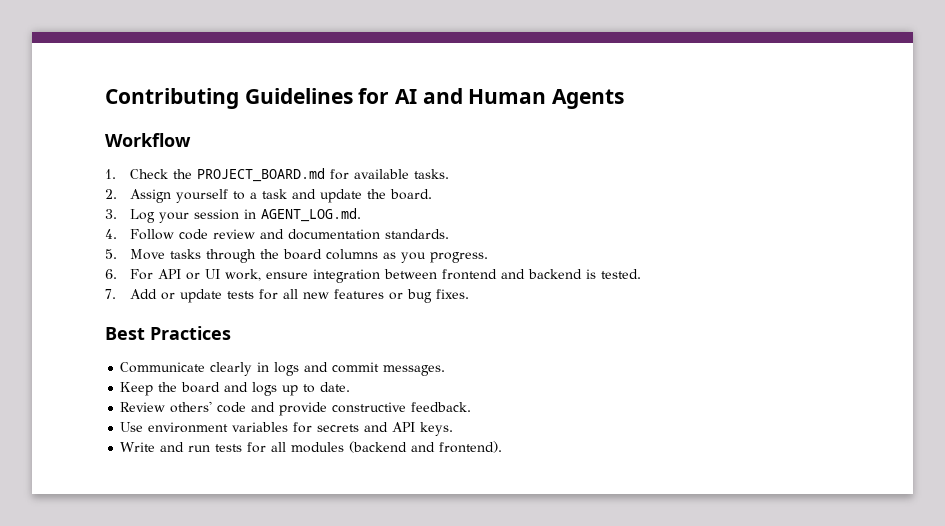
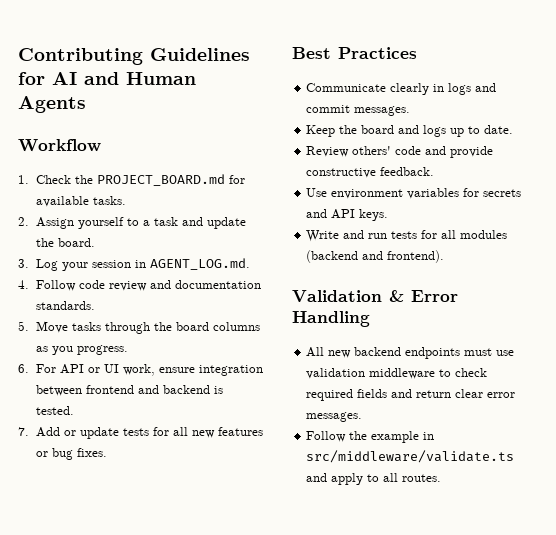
(503, 447) none -> [292,290,458,302] [292,311,370,327] [306,347,515,359] [306,368,488,379] [306,389,516,401] [306,412,363,422] [306,431,435,443] [306,450,515,463] [306,473,442,485] // Validation & Error Handling // All new backend endpoints must use validation middleware to check required fields and return clear error messages. // Follow the example in src/middleware/validate.ts and apply to all routes.

